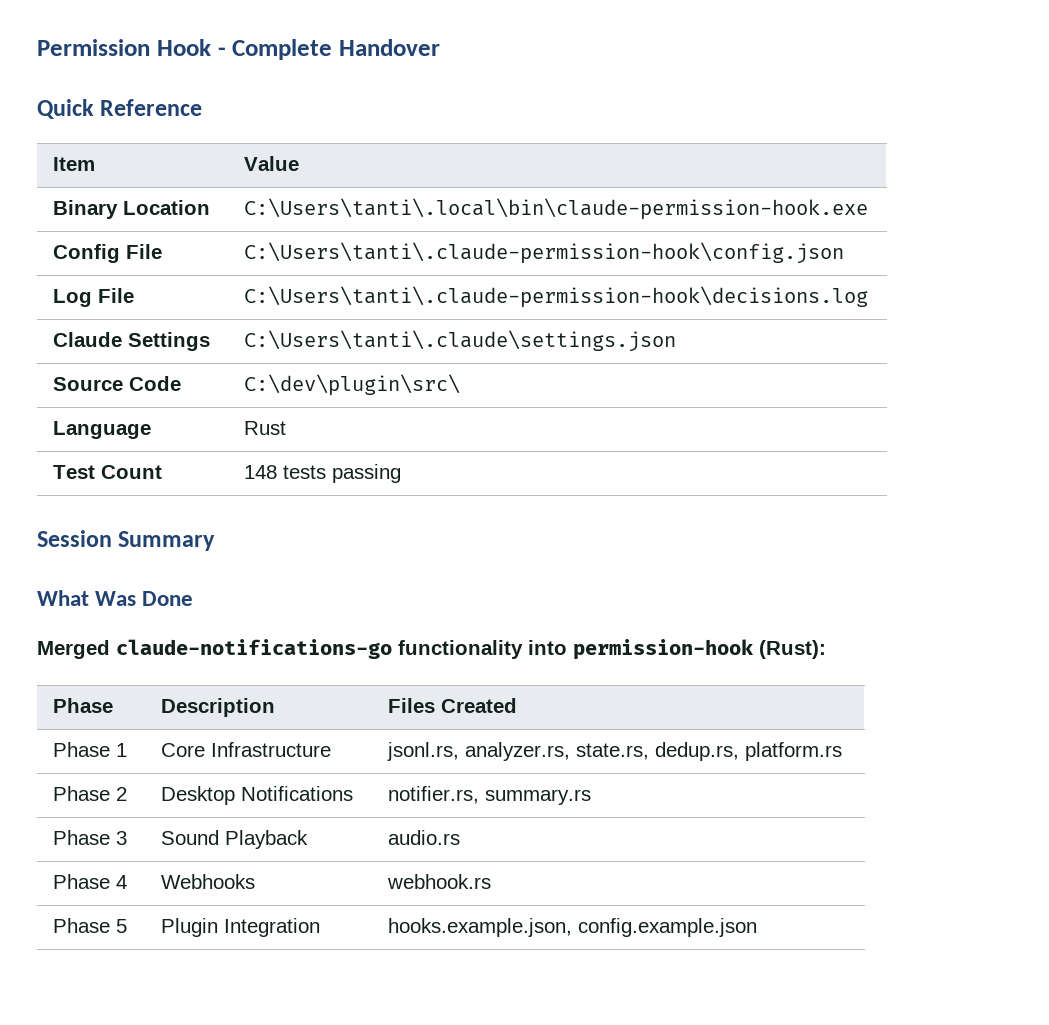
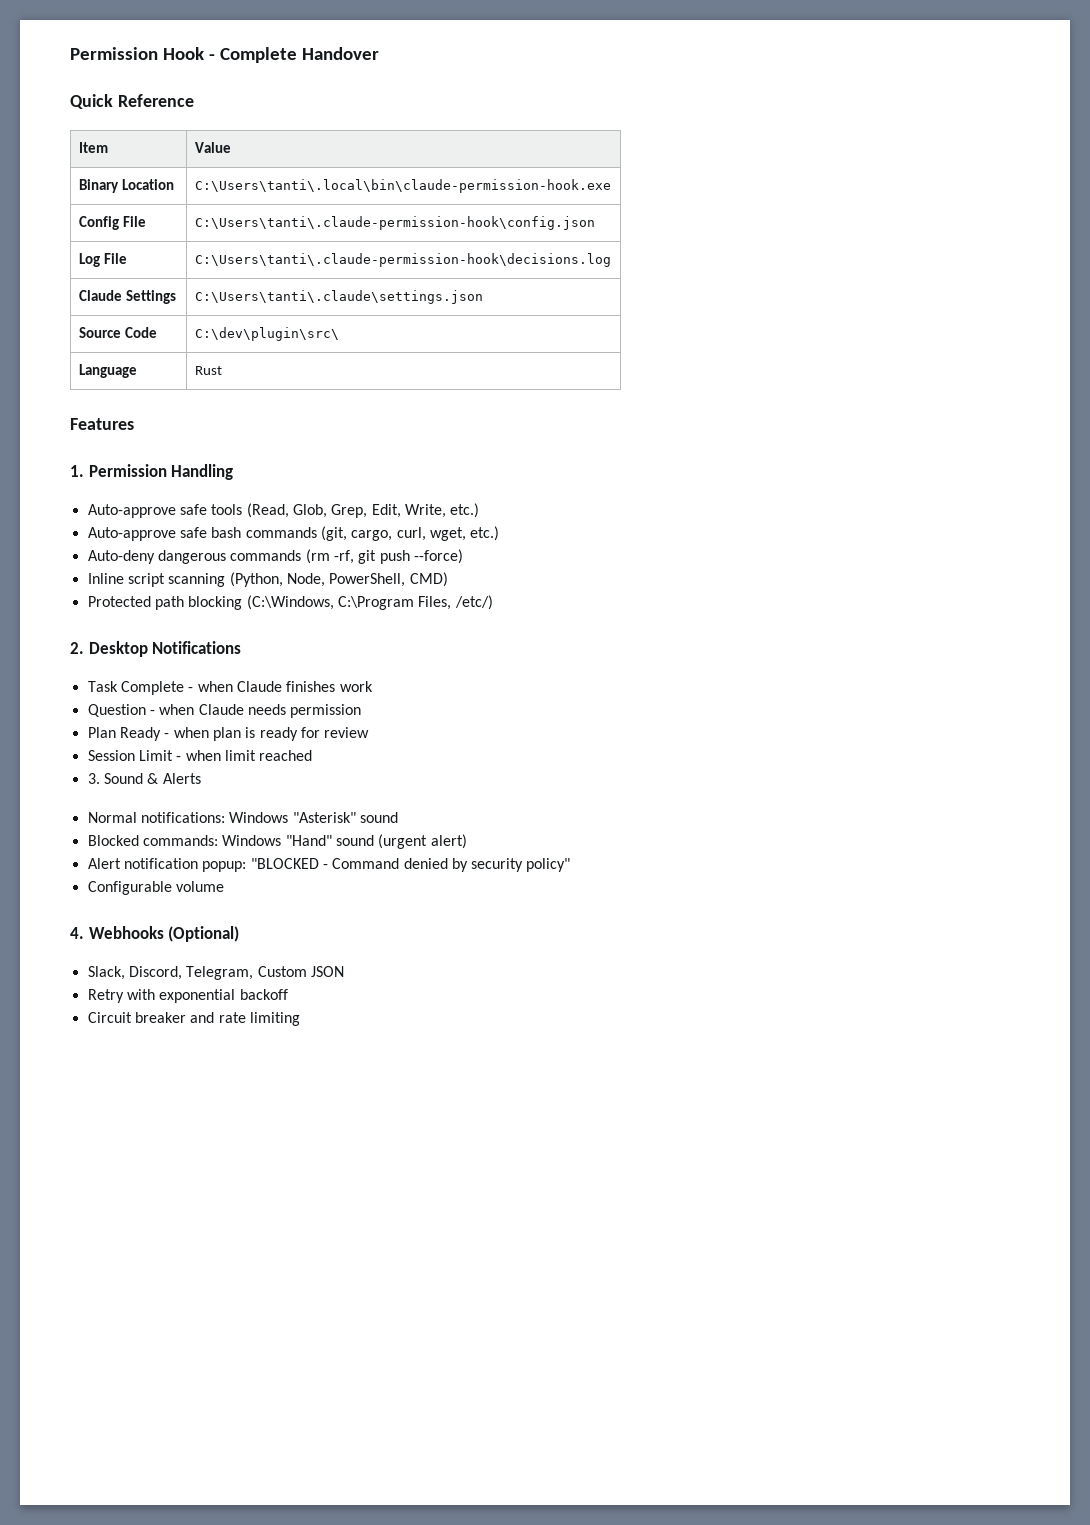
[53,465,163,479] [244,464,402,483] [37,530,216,551] [37,590,194,606] [37,639,826,660] [53,698,114,713] [161,698,276,717] [388,698,518,713] [53,742,128,757] [161,742,332,757] [387,742,843,761] [53,786,128,801] [161,786,354,805] [388,786,592,805] [53,830,128,845] [161,830,309,849] [388,830,461,845] [53,874,128,889] [161,874,256,889] [387,874,492,889] [53,918,128,933] [161,918,321,937] [388,918,758,937] // Test Count | 148 tests passing // Session Summary // What Was Done // Merged claude-notifications-go functionality into permission-hook (Rust): // Phase | Description | Files Created // Phase 1 | Core Infrastructure | jsonl.rs, analyzer.rs, state.rs, dedup.rs, platform.rs // Phase 2 | Desktop Notifications | notifier.rs, summary.rs // Phase 3 | Sound Playback | audio.rs // Phase 4 | Webhooks | webhook.rs // Phase 5 | Plugin Integration | hooks.example.json, config.example.json -> [70,418,134,430] [70,464,234,480] [87,503,480,518] [87,526,500,541] [87,549,463,564] [87,572,448,587] [87,595,493,610] [70,641,242,657] [87,681,373,695] [87,704,362,718] [87,727,370,741] [87,750,313,761] [87,773,201,784] [87,812,398,823] [87,834,467,849] [87,858,571,872] [87,881,224,895] [70,926,240,942] [87,966,344,980] [87,989,288,1003] [87,1012,300,1026] // Features // 1. Permission Handling // Auto-approve safe tools (Read, Glob, Grep, Edit, Write, etc.) // Auto-approve safe bash commands (git, cargo, curl, wget, etc.) // Auto-deny dangerous commands (rm -rf, git push --force) // Inline script scanning (Python, Node, PowerShell, CMD) // Protected path blocking (C:\Windows, C:\Program Files, /etc/) // 2. Desktop Notifications // Task Complete - when Claude finishes work // Question - when Claude needs permission // Plan Ready - when plan is ready for review // Session Limit - when limit reached // 3. Sound & Alerts // Normal notifications: Windows "Asterisk" sound // Blocked commands: Windows "Hand" sound (urgent alert) // Alert notification popup: "BLOCKED - Command denied by security policy" // Configurable volume // 4. Webhooks (Optional) // Slack, Discord, Telegram, Custom JSON // Retry with exponential backoff // Circuit breaker and rate limiting

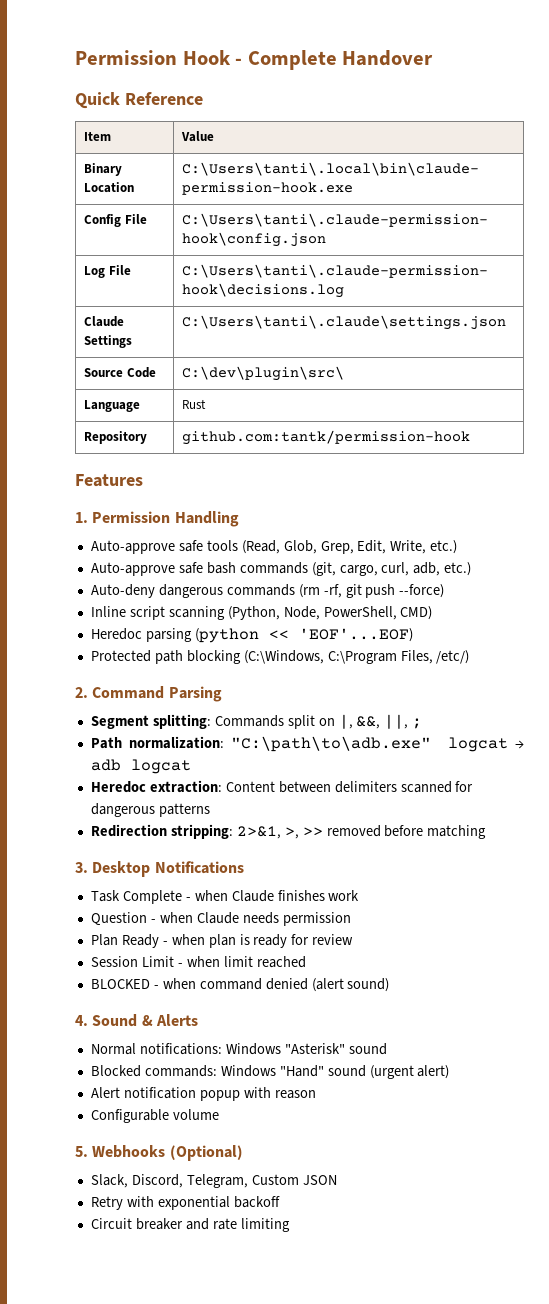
(222, 370) none -> [84,431,148,444] [182,430,471,445] // Repository | github.com:tantk/permission-hook
[429,527,466,541] wget, -> [413,562,441,576] adb,
(448, 579) none -> [90,628,413,643] // Heredoc parsing (python << 'EOF'...EOF)
(84, 648) none -> [92,686,222,702] [90,714,423,729] [90,736,524,752] [90,759,191,774] [90,780,474,793] [90,803,210,817] [90,824,487,839] [75,862,88,873] Command Parsing // Segment splitting: Commands split on |, &&, ||, ; // Path normalization: "C:\path\to\adb.exe" logcat → adb logcat // Heredoc extraction: Content between delimiters scanned for dangerous patterns // Redirection stripping: 2>&1, >, >> removed before matching // 3.
[87,773,100,784] 3. -> [90,978,390,992] [75,1015,88,1026] BLOCKED - when command denied (alert sound) // 4.
[202,858,571,872] popup: "BLOCKED - Command denied by security policy" -> [199,1087,316,1101] popup with reason
[70,927,84,939] 4. -> [75,1146,88,1157] 5.

